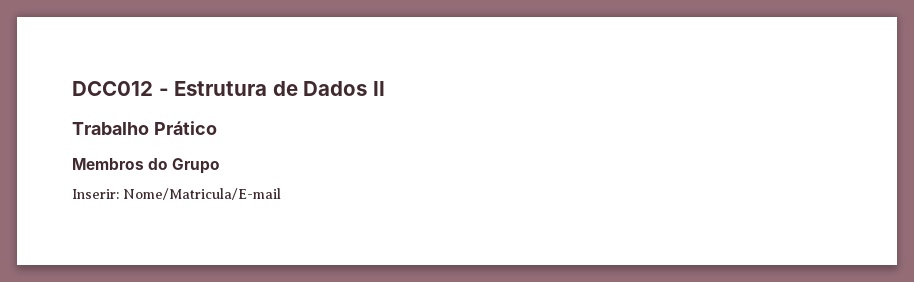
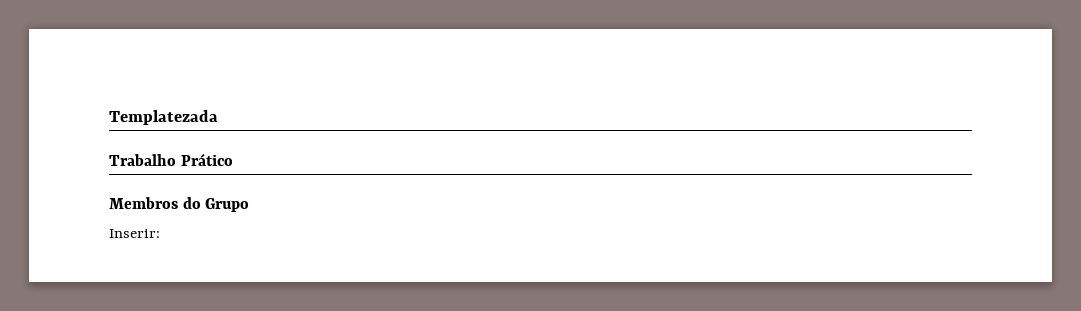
[72,81,385,96] DCC012 - Estrutura de Dados II -> [109,110,218,125] Templatezada
[123,188,281,200] Nome/Matricula/E-mail -> (160, 233) none

